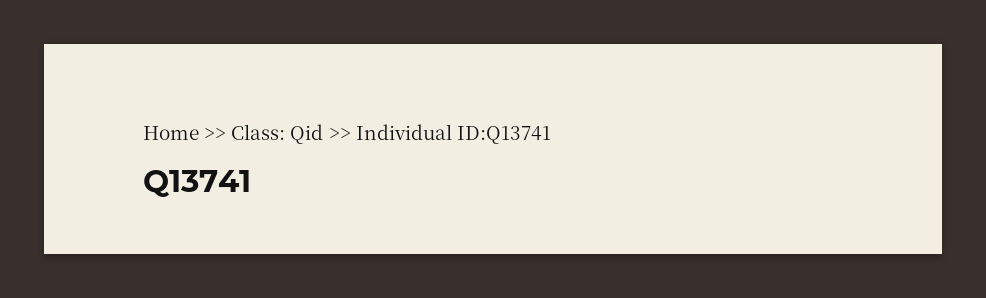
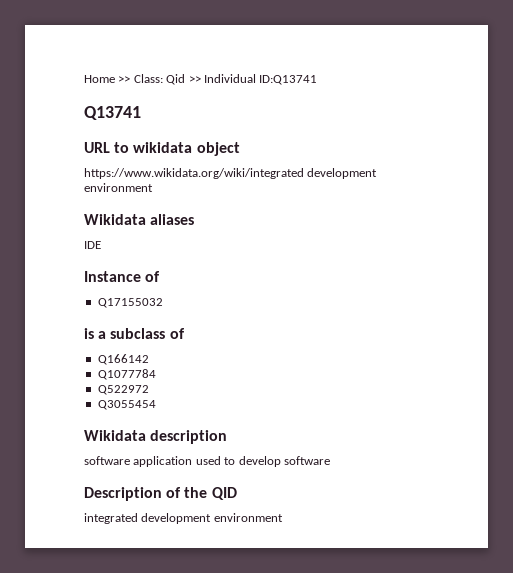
(251, 183) none -> [84,142,240,156] [84,168,378,179] [84,183,153,192] [84,214,195,225] [84,241,101,249] [84,271,161,282] [97,298,163,308] [84,328,185,339] [97,354,149,365] [97,369,156,380] [97,385,149,395] [97,400,156,410] [84,430,228,444] [84,456,330,467] [84,487,237,501] [84,513,283,524] // URL to wikidata object // https://www.wikidata.org/wiki/integrated development environment // Wikidata aliases // IDE // Instance of // Q17155032 // is a subclass of // Q166142 // Q1077784 // Q522972 // Q3055454 // Wikidata description // software application used to develop software // Description of the QID // integrated development environment

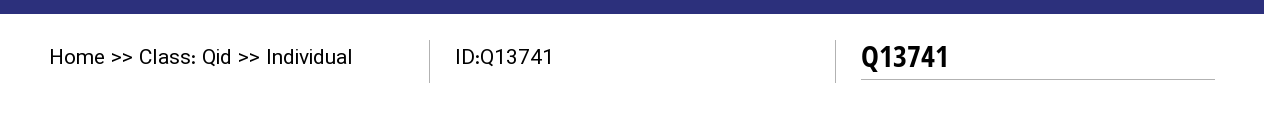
[84,142,240,156] [84,168,378,179] [84,183,153,192] [84,214,195,225] [84,241,101,249] [84,271,161,282] [97,298,163,308] [84,328,185,339] [97,354,149,365] [97,369,156,380] [97,385,149,395] [97,400,156,410] [84,430,228,444] [84,456,330,467] [84,487,237,501] [84,513,283,524] // URL to wikidata object // https://www.wikidata.org/wiki/integrated development environment // Wikidata aliases // IDE // Instance of // Q17155032 // is a subclass of // Q166142 // Q1077784 // Q522972 // Q3055454 // Wikidata description // software application used to develop software // Description of the QID // integrated development environment -> (949, 59) none

